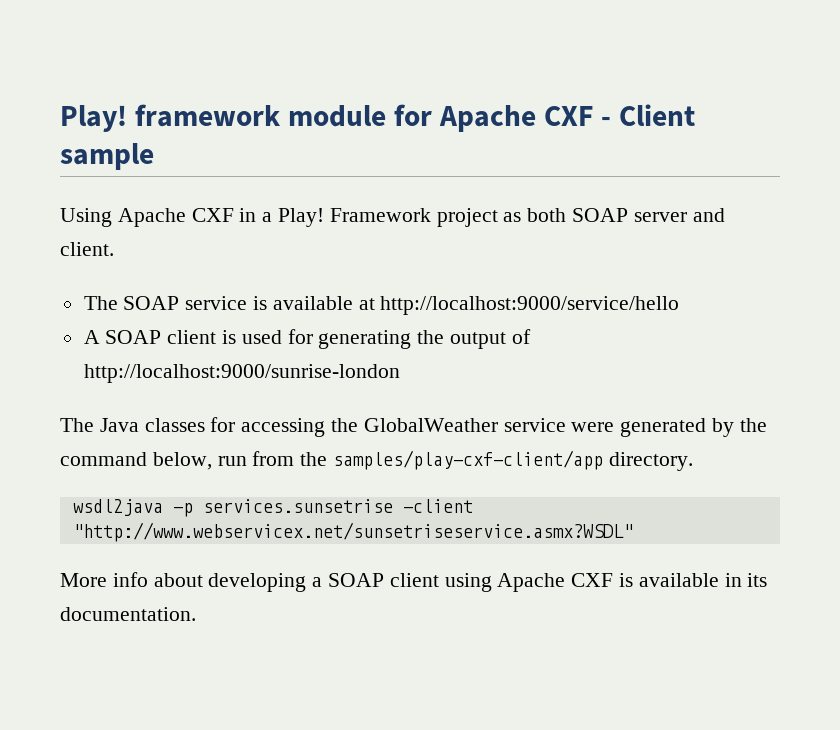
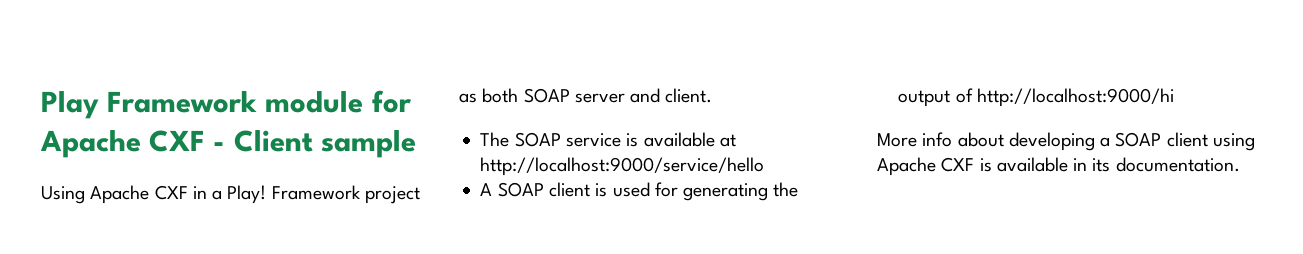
[60,104,280,132] Play! framework -> [41,91,258,119] Play Framework
[83,364,400,383] [60,417,767,437] [60,450,693,471] [72,499,473,517] [72,522,633,542] http://localhost:9000/sunrise-london // The Java classes for accessing the GlobalWeather service were generated by the command below, run from the samples/play-cxf-client/app directory. // wsdl2java -p services.sunsetrise -client "http://www.webservicex.net/sunsetriseservice.asmx?WSDL" -> [976,88,1174,107] http://localhost:9000/hi

